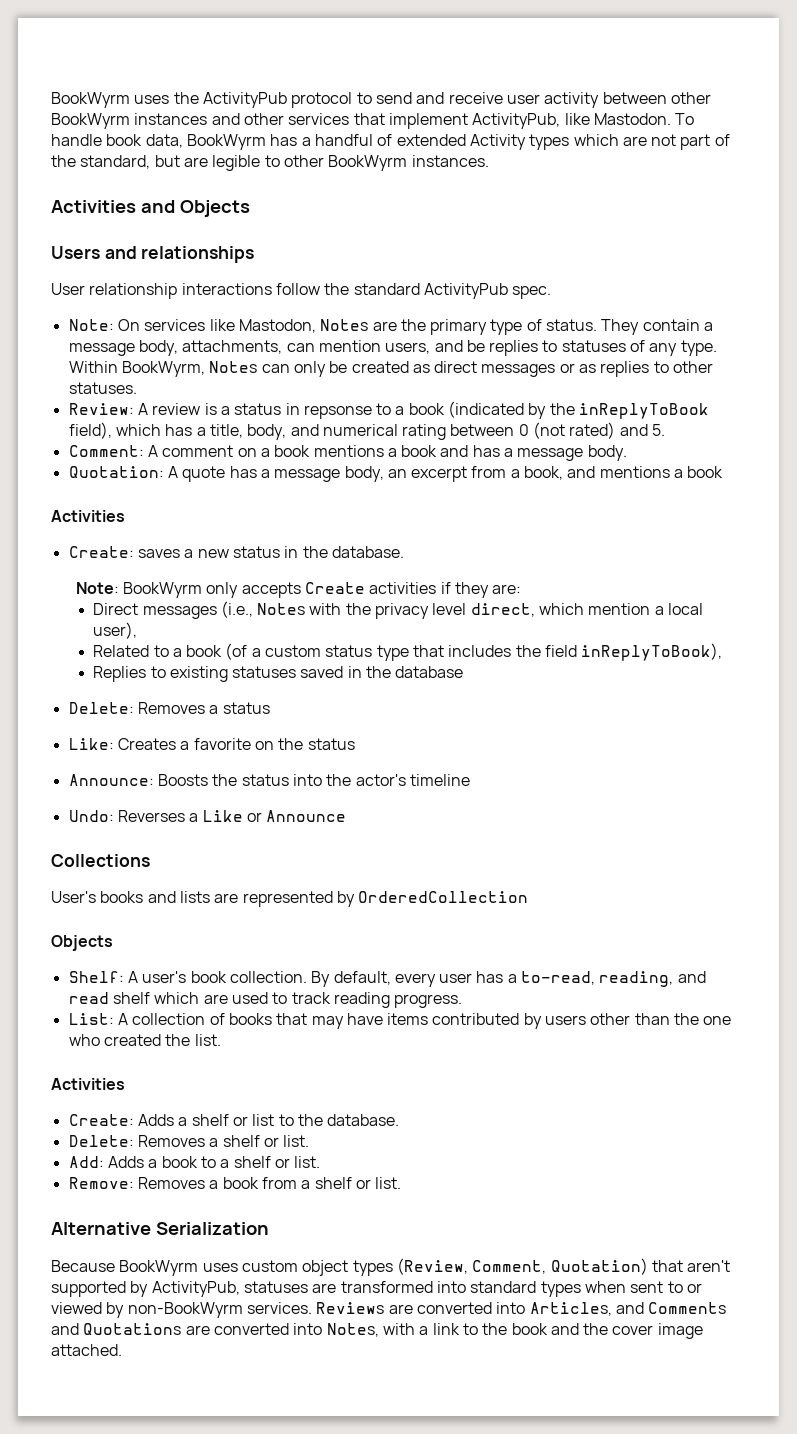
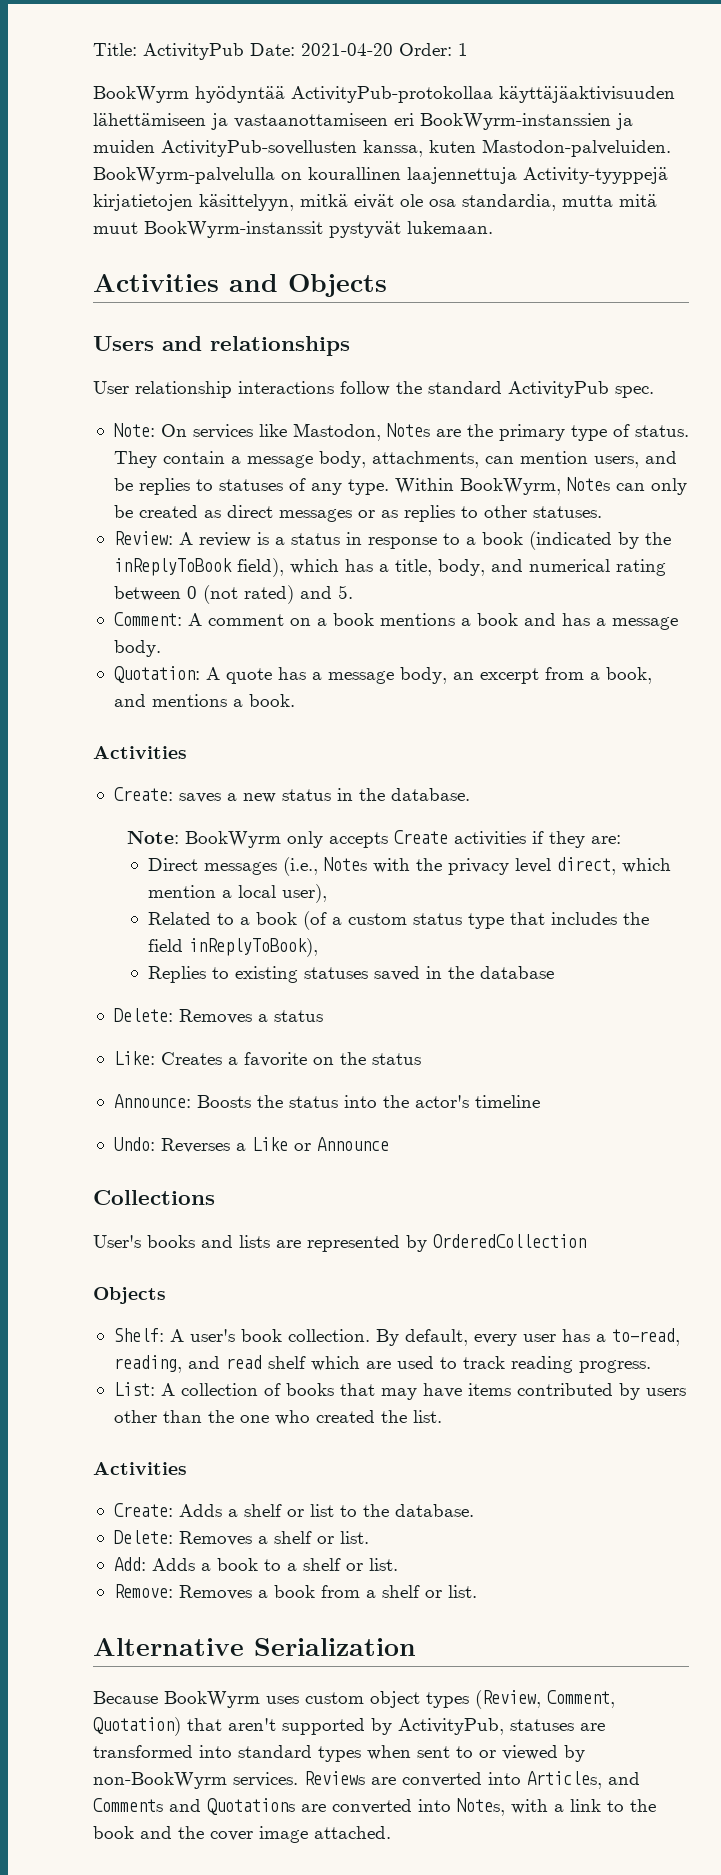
[51,92,711,108] [51,113,695,129] [51,134,730,150] [51,155,489,171] BookWyrm uses the ActivityPub protocol to send and receive user activity between other BookWyrm instances and other services that implement ActivityPub, like Mastodon. To handle book data, BookWyrm has a handful of extended Activity types which are not part of the standard, but are legible to other BookWyrm instances. -> [93,43,468,60] [93,86,675,103] [93,113,633,130] [93,139,671,157] [93,167,668,184] [93,194,657,211] [93,221,493,238] Title: ActivityPub Date: 2021-04-20 Order: 1 // BookWyrm hyödyntää ActivityPub-protokollaa käyttäjäaktivisuuden lähettämiseen ja vastaanottamiseen eri BookWyrm-instanssien ja muiden ActivityPub-sovellusten kanssa, kuten Mastodon-palveluiden. BookWyrm-palvelulla on kourallinen laajennettuja Activity-tyyppejä kirjatietojen käsittelyyn, mitkä eivät ole osa standardia, mutta mitä muut BookWyrm-instanssit pystyvät lukemaan.
[303,405,372,419] repsonse -> [367,537,437,549] response
[687,466,724,478] book -> [248,694,295,707] book.

